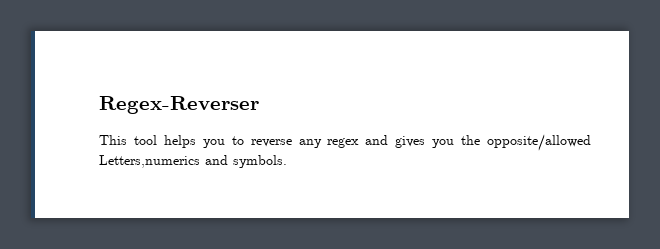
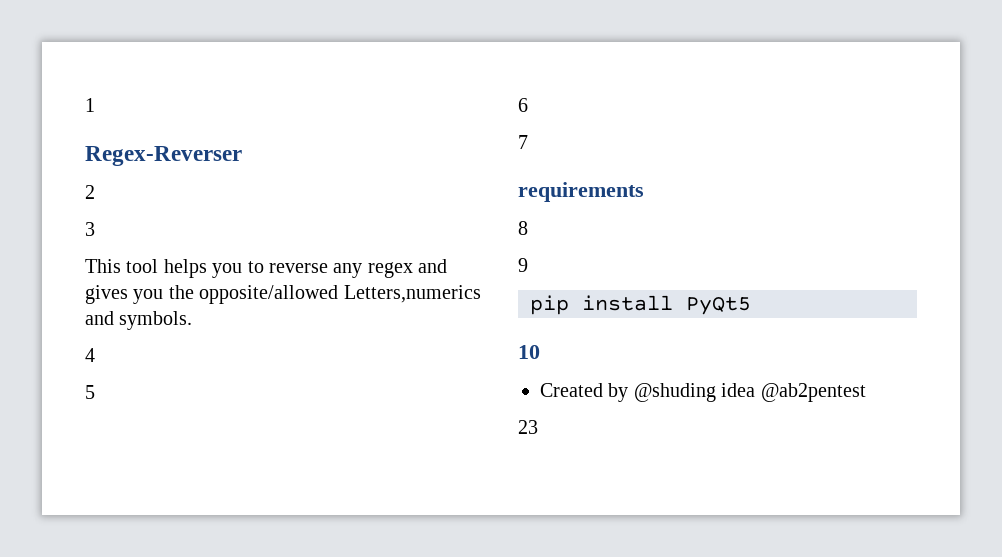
(99, 105) none -> [85,98,95,112] 1 //
(259, 105) none -> [85,185,95,199] [85,222,95,236] // 2 // 3
(287, 161) none -> [85,348,95,362] [85,385,95,399] [518,98,528,112] [518,135,528,149] [518,182,644,202] [518,221,528,235] [518,258,528,272] [530,295,751,315] [518,345,540,359] [540,383,866,402] [518,420,538,434] // 4 // 5 // 6 // 7 // requirements // 8 // 9 // pip install PyQt5 // 10 // Created by @shuding idea @ab2pentest // 23

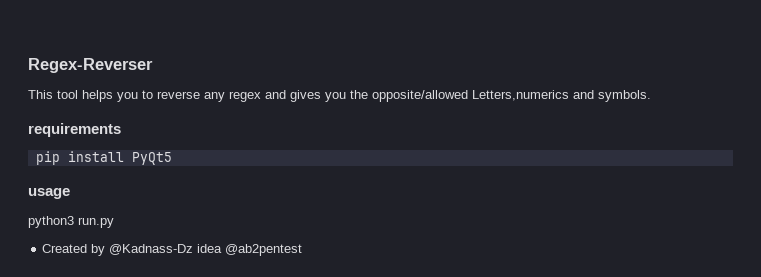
[85,98,95,112] 1 // -> (28, 65) none
[85,185,95,199] [85,222,95,236] // 2 // 3 -> (153, 65) none
[85,348,95,362] [85,385,95,399] [518,98,528,112] [518,135,528,149] // 4 // 5 // 6 // 7 -> (651, 96) none
[518,221,528,235] [518,258,528,272] // 8 // 9 -> (121, 130) none
[518,345,540,359] 10 -> [28,188,70,199] [28,216,114,228] usage // python3 run.py
[633,383,716,402] @shuding -> [109,244,194,255] @Kadnass-Dz
[518,420,538,434] // 23 -> (303, 250) none

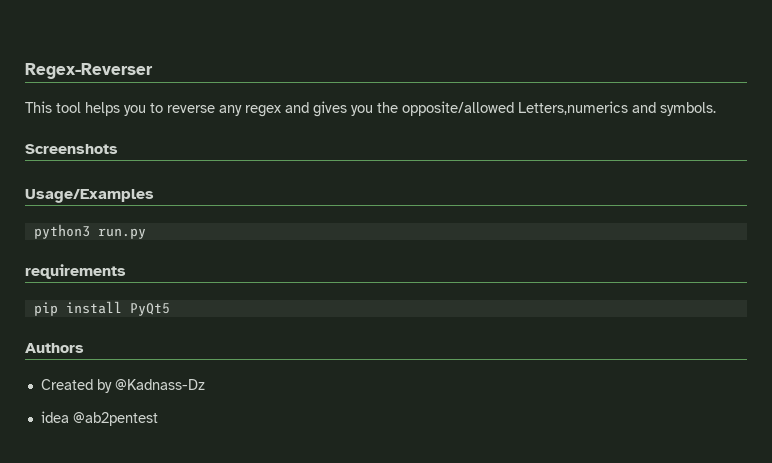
(651, 96) none -> [25,144,118,154] [25,189,154,203] [33,224,146,239] // Screenshots // Usage/Examples // python3 run.py
[28,188,70,199] [28,216,114,228] usage // python3 run.py -> [25,343,84,353] Authors
(194, 249) none -> (205, 384) //

